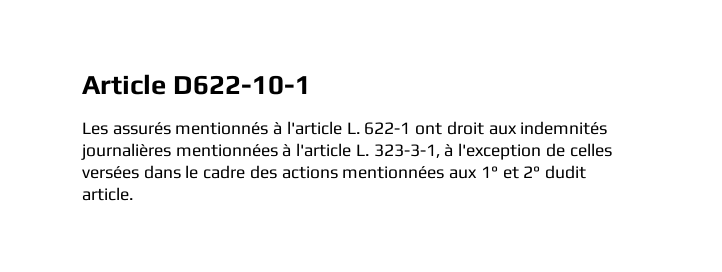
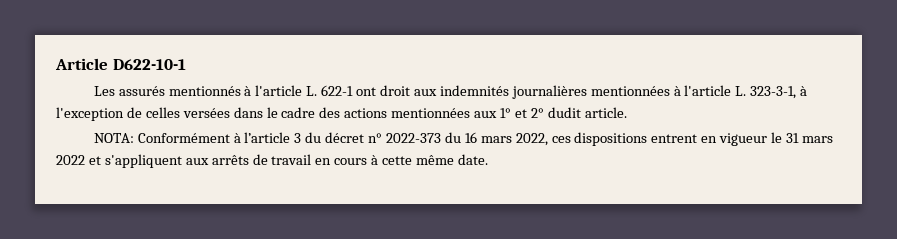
(133, 194) none -> [93,132,833,146] [56,154,488,168] // NOTA: Conformément à l’article 3 du décret n° 2022-373 du 16 mars 2022, ces dispositions entrent en vigueur le 31 mars 2022 et s'appliquent aux arrêts de travail en cours à cette même date.

